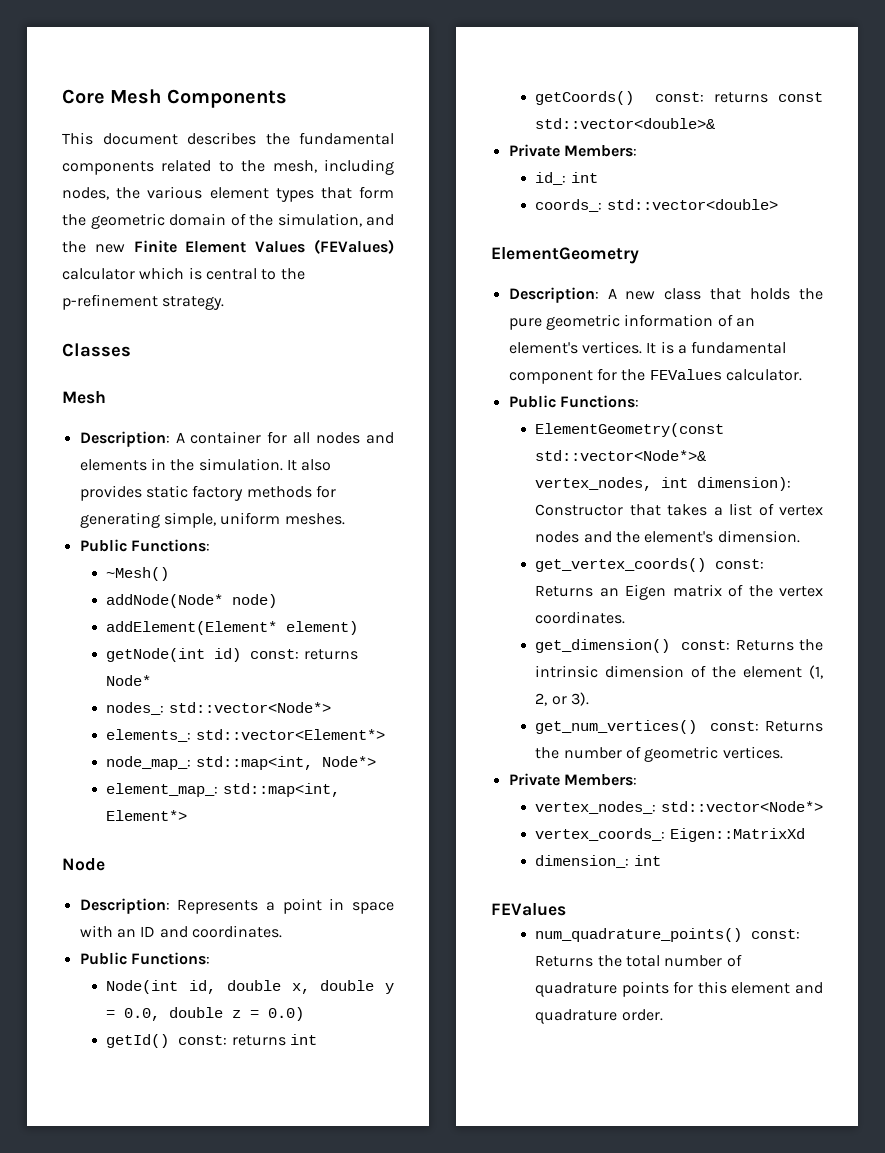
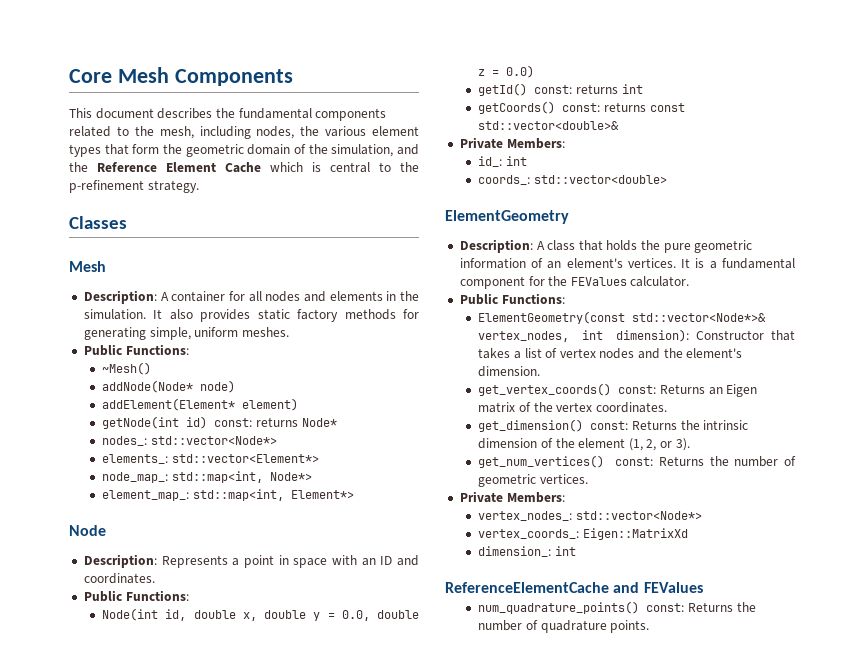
[94,239,395,254] [62,268,135,280] new Finite Element Values (FEValues) calculator -> [97,162,261,173] Reference Element Cache
[625,291,656,300] new -> (545, 245) none
(661, 860) none -> [445,582,640,593] ReferenceElementCache and
[625,955,660,967] total -> (756, 607) none
[621,981,823,997] [535,1009,663,1024] points for this element and quadrature order. -> [610,620,650,633] points.

